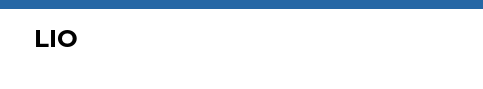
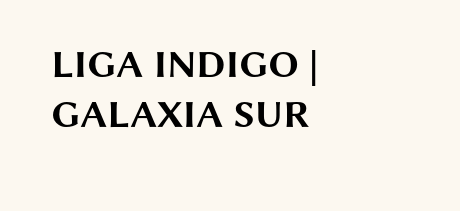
[34,30,78,47] LIO -> [51,50,319,86] [51,102,310,128] LIGA INDIGO | GALAXIA SUR

